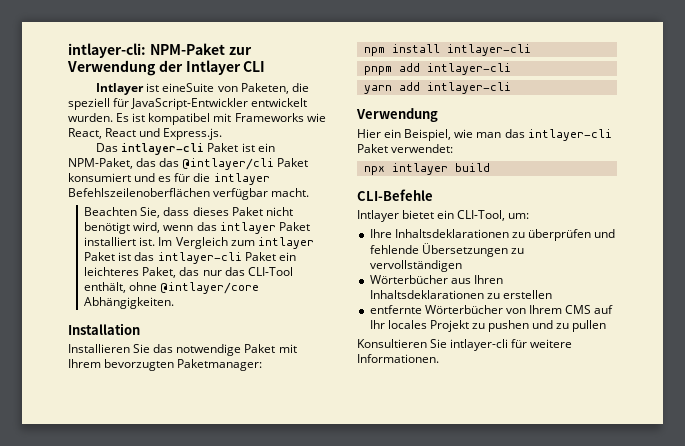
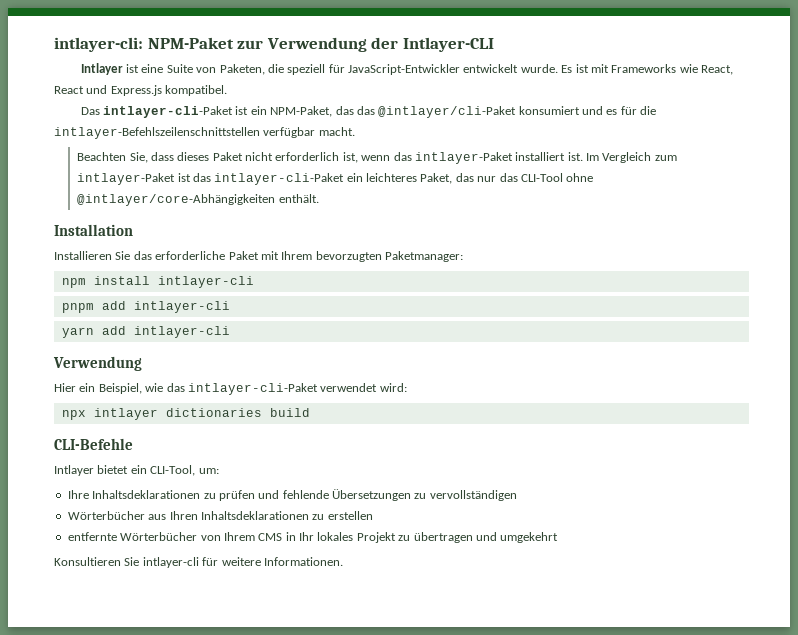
[185,60,266,75] Intlayer CLI -> [402,37,494,52] Intlayer-CLI
[162,83,215,92] eineSuite -> [141,64,193,73] eine Suite
[68,113,113,122] wurden. -> [520,64,558,73] wurde.
[148,113,211,125] kompatibel -> (589, 68) none
[163,128,223,140] Express.js. -> [110,85,228,96] Express.js kompatibel.
[121,143,239,155] intlayer-cli Paket -> [103,106,234,118] intlayer-cli-Paket
[182,158,309,170] @intlayer/cli Paket -> [378,106,517,118] @intlayer/cli-Paket
[213,173,270,185] [68,188,210,197] intlayer Befehlszeilenoberflächen -> [54,127,260,139] intlayer-Befehlszeilenschnittstellen
[84,222,310,234] benötigt wird, wenn das intlayer Paket -> [275,152,513,164] erforderlich ist, wenn das intlayer-Paket
[257,237,314,249] [84,252,276,264] intlayer Paket ist das intlayer-cli Paket -> [77,173,345,185] intlayer-Paket ist das intlayer-cli-Paket
[84,282,260,294] [84,297,175,309] enthält, ohne @intlayer/core Abhängigkeiten. -> [566,173,594,182] [77,194,319,206] ohne @intlayer/core-Abhängigkeiten enthält.
[176,344,242,356] notwendige -> [155,251,226,260] erforderliche
[476,129,612,141] [357,144,454,153] man das intlayer-cli Paket verwendet: -> [166,383,407,395] das intlayer-cli-Paket verwendet wird:
(448, 169) none -> [165,408,262,417] dictionaries
[527,229,591,241] überprüfen -> [218,490,255,501] prüfen
[594,305,614,314] [369,320,607,332] auf Ihr locales Projekt zu pushen und zu pullen -> [285,532,559,543] in Ihr lokales Projekt zu übertragen und umgekehrt

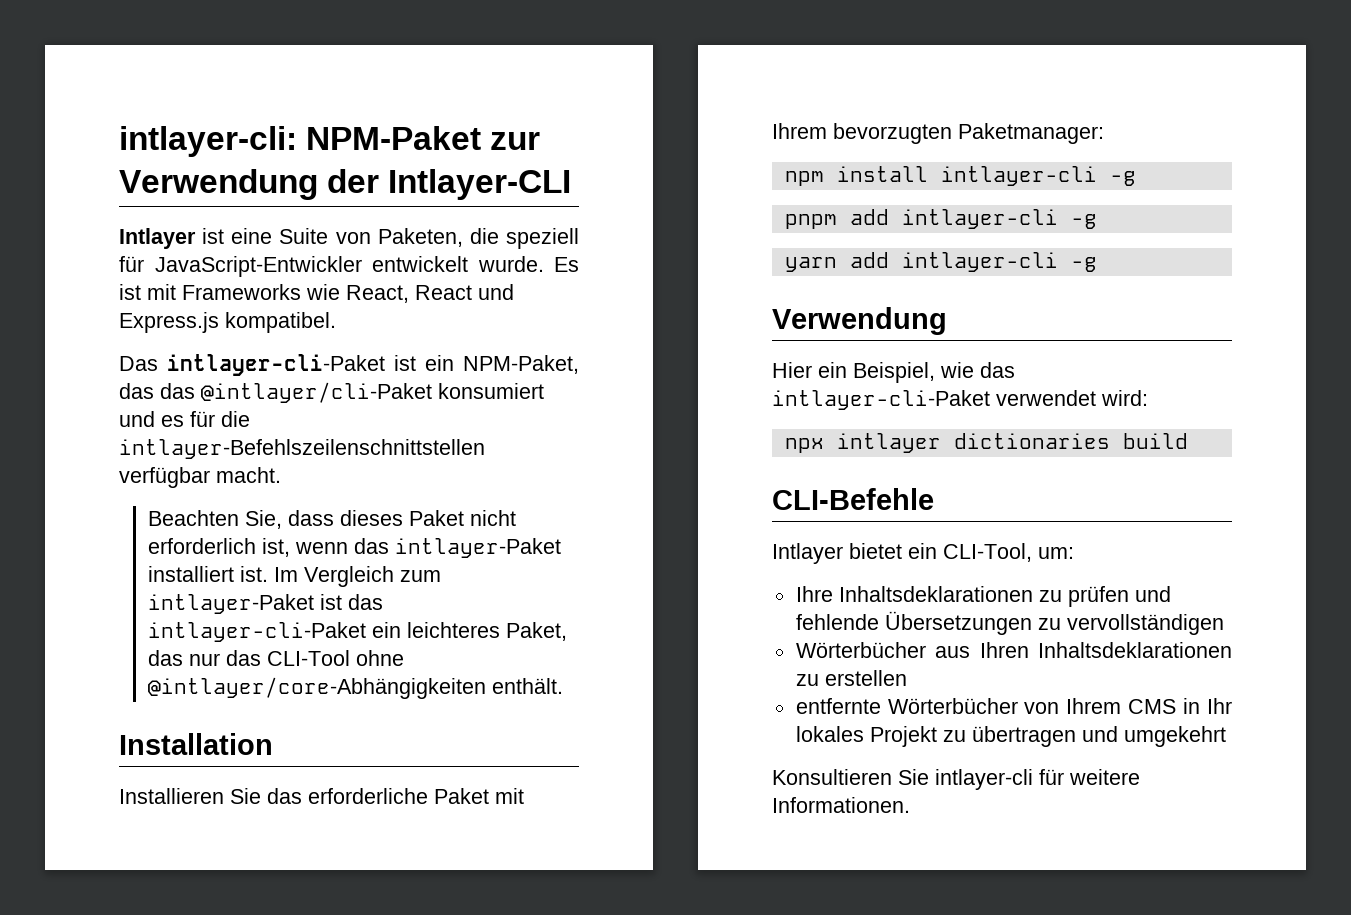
(254, 282) none -> [1109,171,1136,186] -g
(230, 307) none -> [1070,214,1097,229] -g
(230, 332) none -> [1070,257,1097,272] -g

